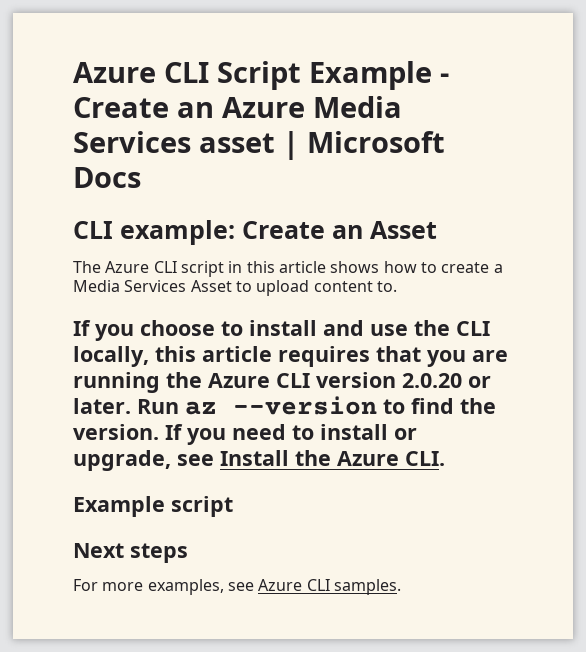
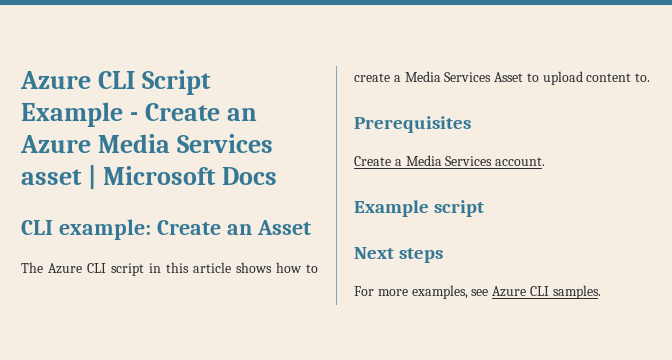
[73,320,490,341] [73,346,508,367] [73,372,491,393] [73,396,496,415] [73,424,417,445] [73,450,445,471] If you choose to install and use the CLI locally, this article requires that you are running the Azure CLI version 2.0.20 or later. Run az --version to find the version. If you need to install or upgrade, see Install the Azure CLI. -> [354,116,471,133] [354,155,546,166] Prerequisites // Create a Media Services account.

